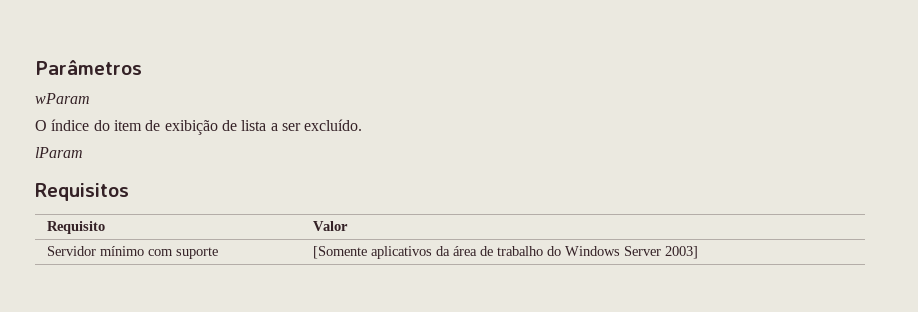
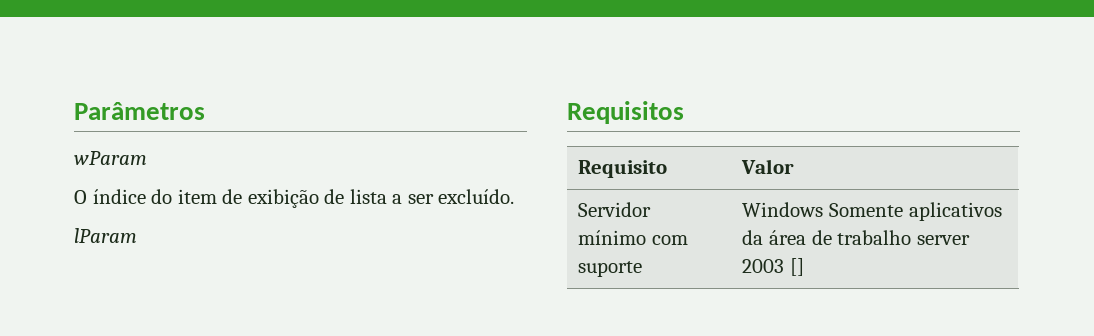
[313,246,368,259] [Somente -> [742,202,904,217] Windows Somente
[547,246,699,259] do Windows Server 2003] -> [916,235,970,245] [742,258,805,276] server 2003 []

